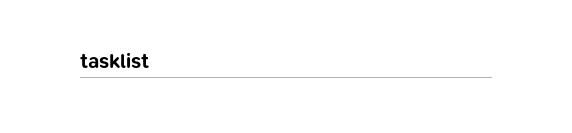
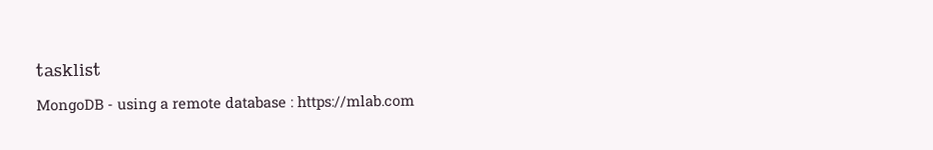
(149, 60) none -> [36,93,415,115] // MongoDB - using a remote database : https://mlab.com

